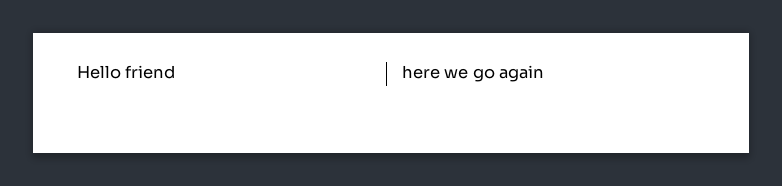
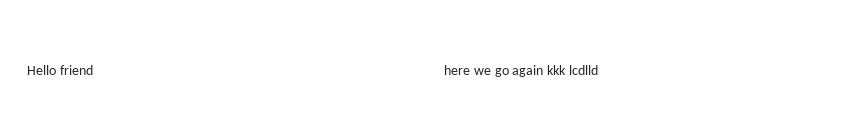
(545, 73) none -> [547,65,598,75] kkk lcdlld

